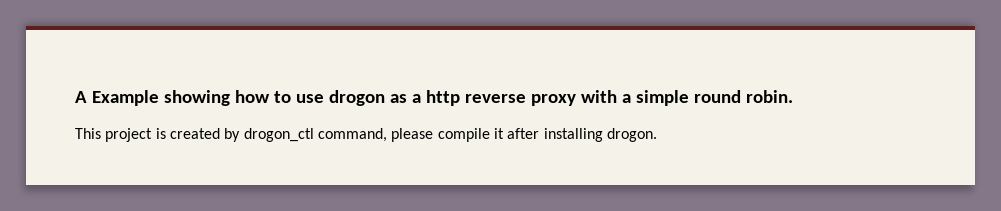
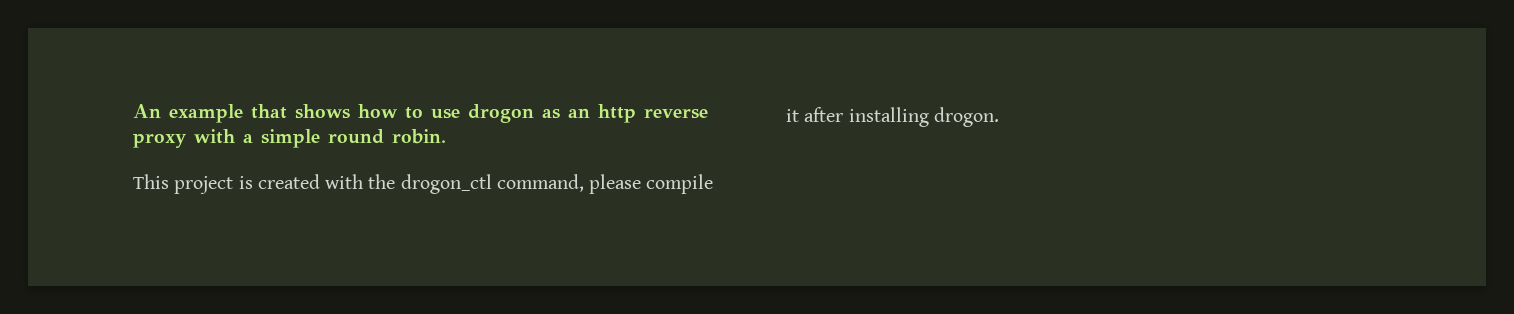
[75,90,230,106] A Example showing -> [133,104,350,123] An example that shows
[411,94,421,103] a -> [568,108,590,118] an
[224,128,241,142] by -> [325,174,396,189] with the

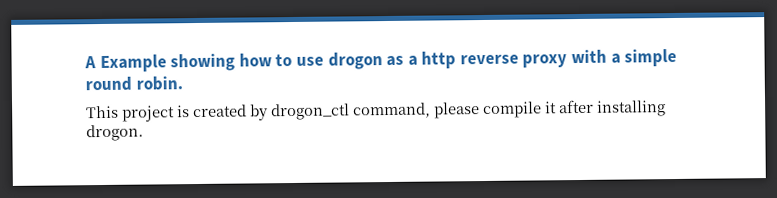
[133,104,350,123] An example that shows -> [84,53,236,73] A Example showing
[568,108,590,118] an -> [407,55,418,66] a
[325,174,396,189] with the -> [250,104,268,121] by

